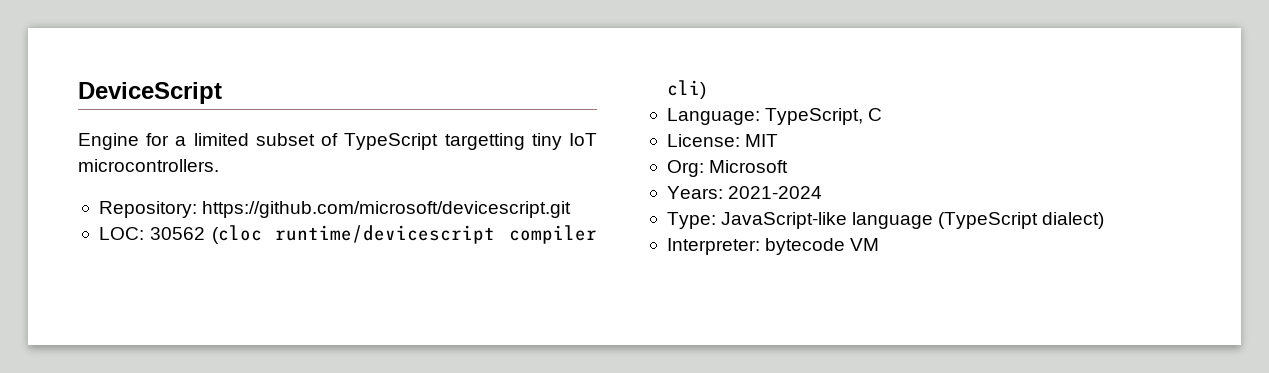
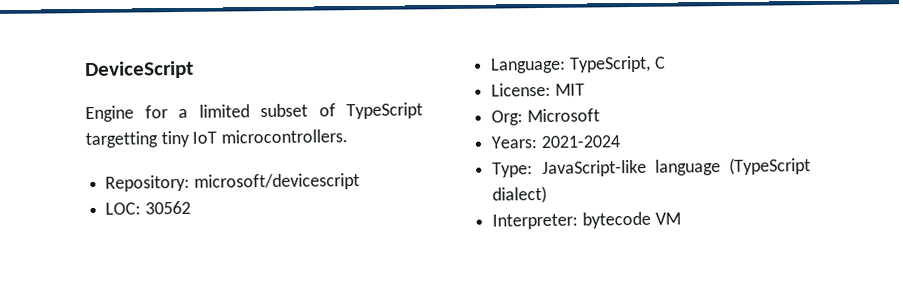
[202,201,572,218] https://github.com/microsoft/devicescript.git -> [193,173,360,191] microsoft/devicescript
[211,225,597,244] [666,80,706,99] (cloc runtime/devicescript compiler cli) -> (191, 207) none

